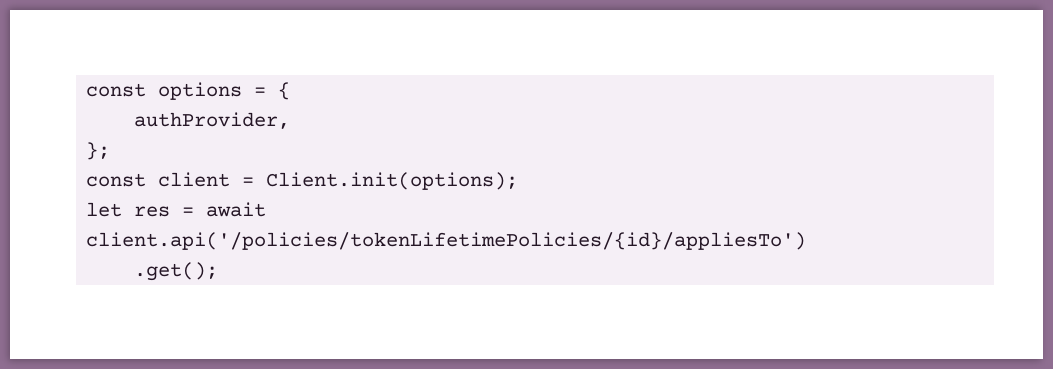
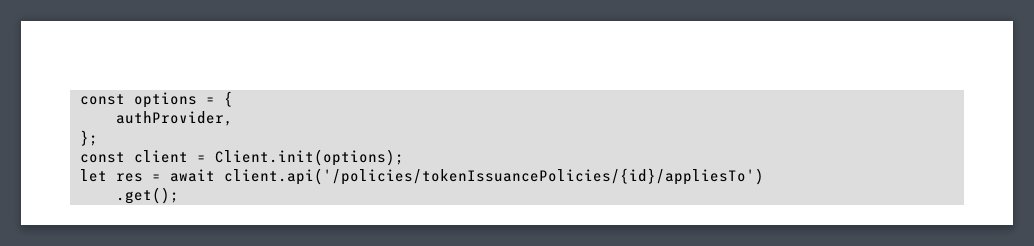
[85,232,806,250] client.api('/policies/tokenLifetimePolicies/{id}/appliesTo') -> [223,168,764,185] client.api('/policies/tokenIssuancePolicies/{id}/appliesTo')

